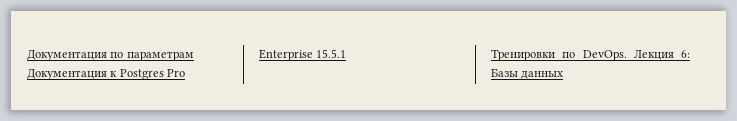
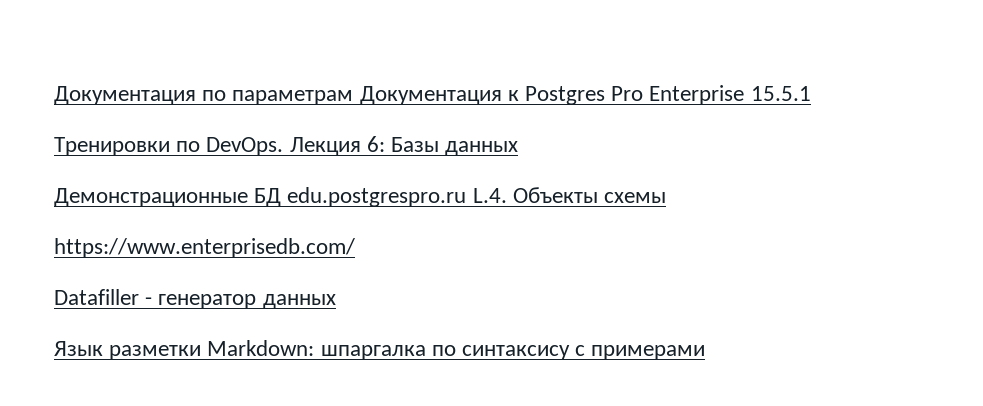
(564, 75) none -> [54,187,667,207] [54,238,355,258] [54,289,336,309] [54,340,706,360] // Демонстрационные БД edu.postgrespro.ru L.4. Объекты схемы // https://www.enterprisedb.com/ // Datafiller - генератор данных // Язык разметки Markdown: шпаргалка по синтаксису с примерами

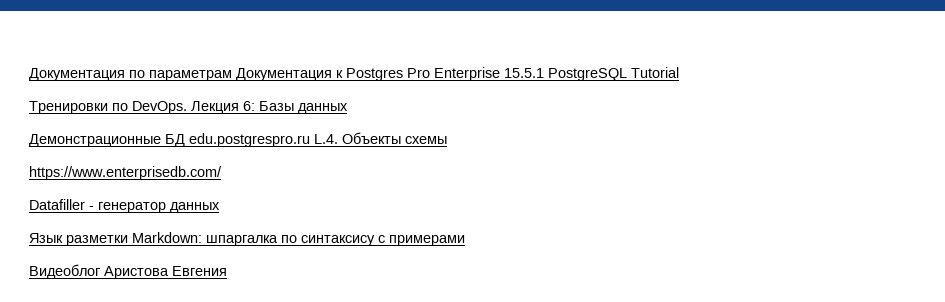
(811, 93) none -> [548,67,679,81] PostgreSQL Tutorial
(706, 352) none -> [29,264,227,279] // Видеоблог Аристова Евгения

